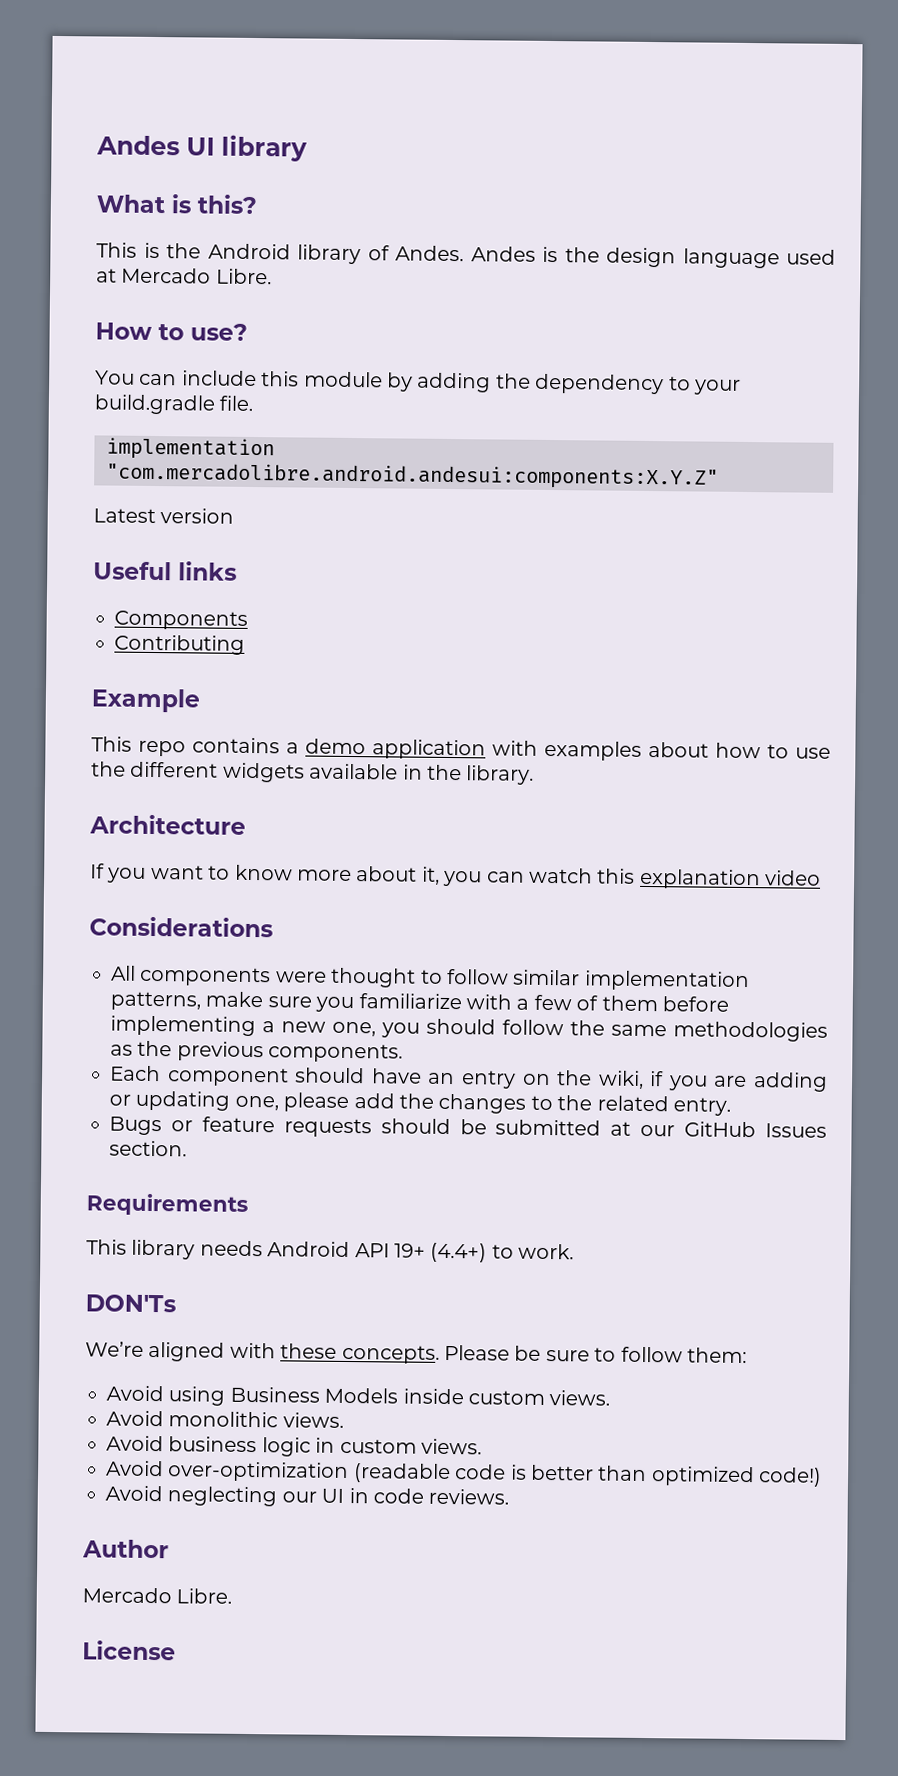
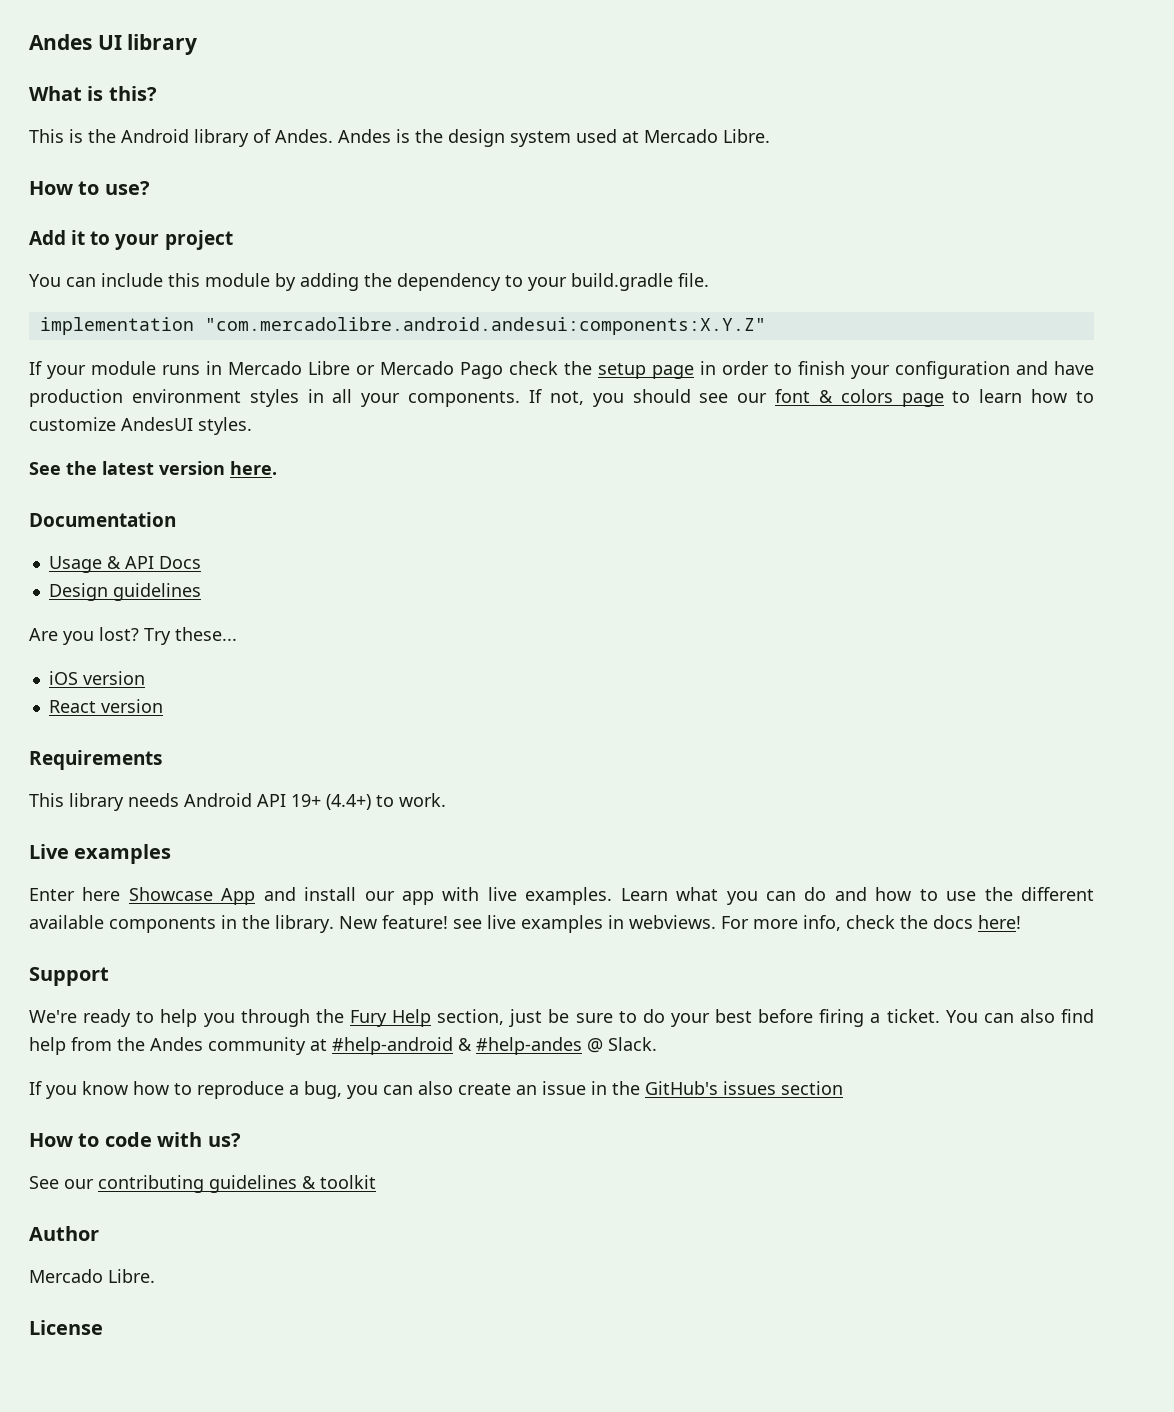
[682,248,780,269] language -> [510,131,571,147] system
(248, 332) none -> [29,230,233,250] // Add it to your project
[93,508,235,524] [93,561,237,581] [114,610,248,630] [114,634,245,655] [91,688,200,713] [91,736,831,761] [91,761,535,785] [89,814,246,835] [90,863,822,890] [89,916,273,938] [111,965,750,992] [110,991,729,1013] [110,1015,828,1042] [110,1040,404,1063] [110,1065,828,1092] [109,1090,731,1116] [109,1116,827,1138] [109,1140,187,1157] Latest version // Useful links // Components // Contributing // Example // This repo contains a demo application with examples about how to use the different widgets available in the library. // Architecture // If you want to know more about it, you can watch this explanation video // Considerations // All components were thought to follow similar implementation patterns, make sure you familiarize with a few of them before implementing a new one, you should follow the same methodologies as the previous components. // Each component should have an entry on the wiki, if you are adding or updating one, please add the changes to the related entry. // Bugs or feature requests should be submitted at our GitHub Issues section. -> [29,361,1094,379] [29,389,1095,407] [29,417,252,435] [29,461,277,475] [29,512,176,527] [48,556,201,573] [48,583,201,601] [29,627,237,645] [48,671,145,685] [48,699,163,713] If your module runs in Mercado Libre or Mercado Pago check the setup page in order to finish your configuration and have production environment styles in all your components. If not, you should see our font & colors page to learn how to customize AndesUI styles. // See the latest version here. // Documentation // Usage & API Docs // Design guidelines // Are you lost? Try these... // iOS version // React version
[85,1294,176,1313] [85,1341,747,1364] [106,1385,611,1406] [106,1410,344,1428] [106,1435,482,1457] [106,1460,823,1487] [105,1485,510,1507] DON'Ts // We’re aligned with these concepts. Please be sure to follow them: // Avoid using Business Models inside custom views. // Avoid monolithic views. // Avoid business logic in custom views. // Avoid over-optimization (readable code is better than optimized code!) // Avoid neglecting our UI in code reviews. -> [29,844,172,864] [29,887,1095,905] [29,915,1021,933] [29,967,109,986] [29,1009,1094,1027] [29,1037,657,1055] [29,1081,843,1099] [29,1132,241,1147] [29,1175,376,1193] Live examples // Enter here Showcase App and install our app with live examples. Learn what you can do and how to use the different available components in the library. New feature! see live examples in webviews. For more info, check the docs here! // Support // We're ready to help you through the Fury Help section, just be sure to do your best before firing a ticket. You can also find help from the Andes community at #help-android & #help-andes @ Slack. // If you know how to reproduce a bug, you can also create an issue in the GitHub's issues section // How to code with us? // See our contributing guidelines & toolkit

